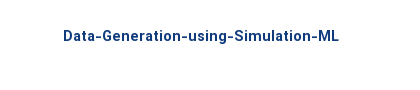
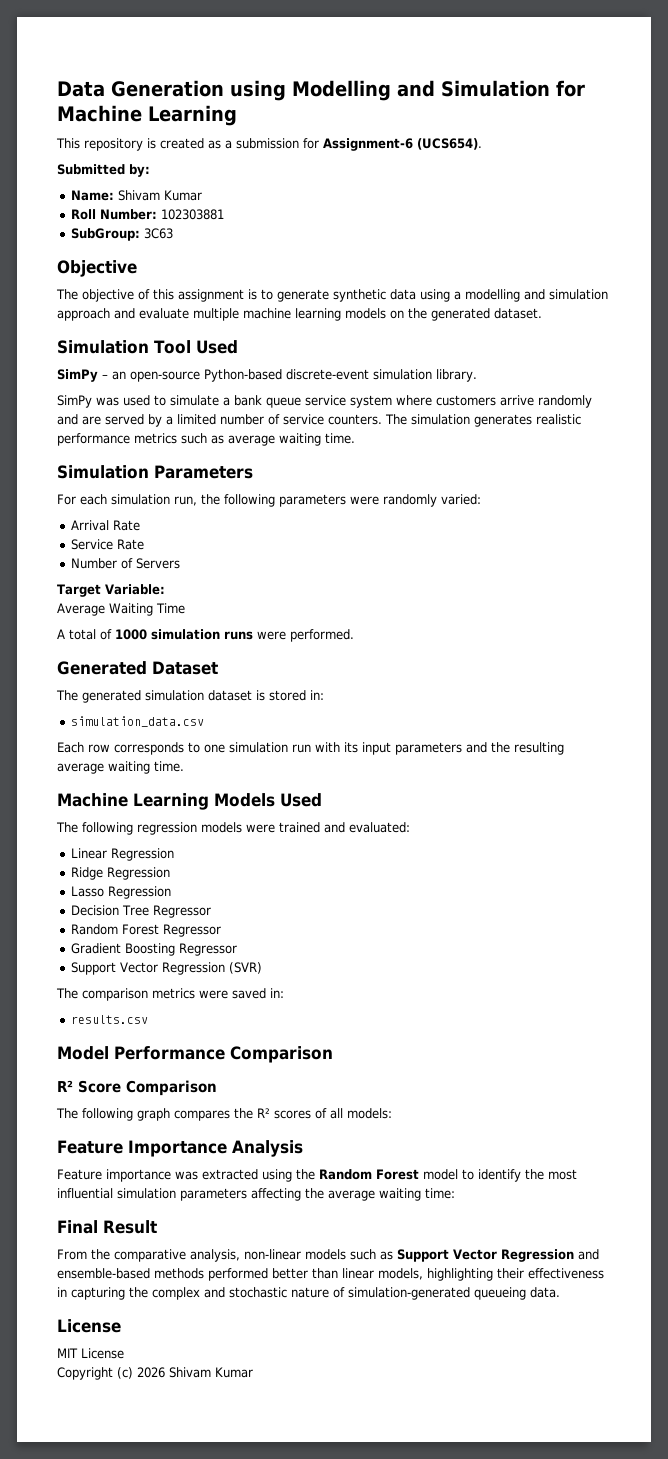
[63,30,339,44] Data-Generation-using-Simulation-ML -> [57,80,585,101] [57,105,237,126] [56,138,482,151] [57,164,150,177] [70,190,202,201] [70,209,224,220] [70,228,173,241] [57,260,137,277] [56,289,608,302] [57,308,542,321] [57,340,238,354] [57,369,477,382] [57,395,592,408] [57,414,581,427] [57,433,355,446] [57,465,253,479] [57,494,481,507] [70,520,140,531] [70,539,144,550] [70,558,180,569] [57,584,165,597] [57,603,185,616] [57,629,354,642] [57,661,218,675] [56,690,324,703] [70,716,204,727] [57,742,564,755] [57,761,184,774] [57,793,322,810] [56,822,410,835] [70,848,174,861] [70,867,170,880] [70,886,171,899] [70,905,211,918] [70,924,221,937] [70,943,237,956] [70,962,262,975] [56,988,284,1001] [70,1015,148,1024] [57,1046,333,1063] [57,1080,217,1096] [56,1108,392,1121] [57,1140,303,1157] [57,1169,577,1182] [57,1188,455,1201] [57,1220,157,1234] [57,1249,599,1262] [57,1268,604,1281] [57,1287,560,1300] [57,1319,121,1333] [57,1348,124,1359] [57,1367,253,1380] Data Generation using Modelling and Simulation for Machine Learning // This repository is created as a submission for Assignment-6 (UCS654). // Submitted by: // Name: Shivam Kumar // Roll Number: 102303881 // SubGroup: 3C63 // Objective // The objective of this assignment is to generate synthetic data using a modelling and simulation approach and evaluate multiple machine learning models on the generated dataset. // Simulation Tool Used // SimPy – an open-source Python-based discrete-event simulation library. // SimPy was used to simulate a bank queue service system where customers arrive randomly and are served by a limited number of service counters. The simulation generates realistic performance metrics such as average waiting time. // Simulation Parameters // For each simulation run, the following parameters were randomly varied: // Arrival Rate // Service Rate // Number of Servers // Target Variable: // Average Waiting Time // A total of 1000 simulation runs were performed. // Generated Dataset // The generated simulation dataset is stored in: // simulation_data.csv // Each row corresponds to one simulation run with its input parameters and the resulting average waiting time. // Machine Learning Models Used // The following regression models were trained and evaluated: // Linear Regression // Ridge Regression // Lasso Regression // Decision Tree Regressor // Random Forest Regressor // Gradient Boosting Regressor // Support Vector Regression (SVR) // The comparison metrics were saved in: // results.csv // Model Performance Comparison // R² Score Comparison // The following graph compares the R² scores of all models: // Feature Importance Analysis // Feature importance was extracted using the Random Forest model to identify the most influential simulation parameters affecting the average waiting time: // Final Result // From the comparative analysis, non-linear models such as Support Vector Regression and ensemble-based methods performed better than linear models, highlighting their effectiveness in capturing the complex and stochastic nature of simulation-generated queueing data. // License // MIT License // Copyright (c) 2026 Shivam Kumar

